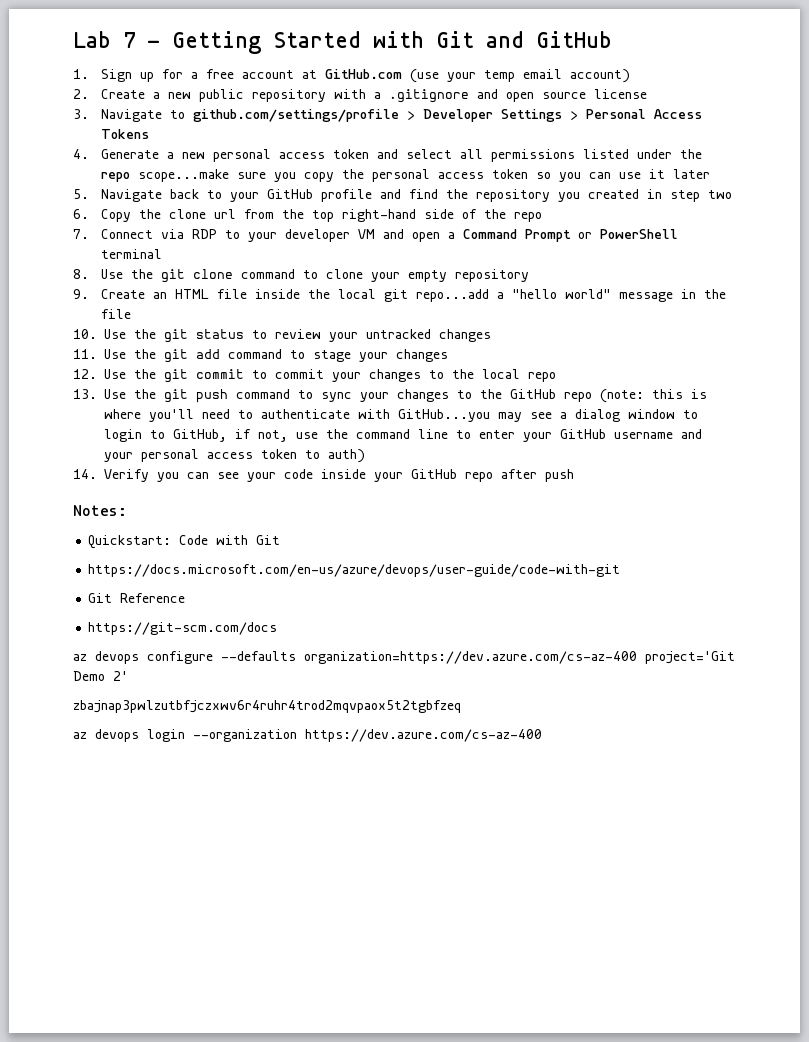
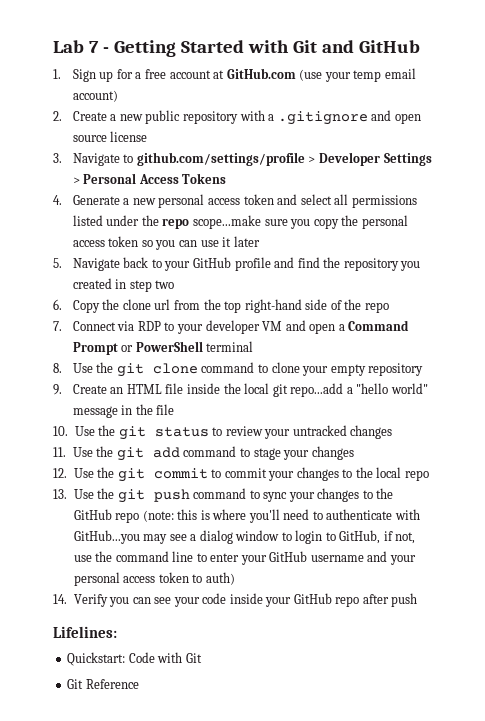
[73,505,127,516] Notes: -> [53,626,117,638] Lifelines:
[88,564,621,577] // https://docs.microsoft.com/en-us/azure/devops/user-guide/code-with-git -> (202, 658) none
[88,622,278,635] [73,651,735,664] [73,671,128,681] [73,700,461,713] [73,729,542,742] // https://git-scm.com/docs // az devops configure --defaults organization=https://dev.azure.com/cs-az-400 project='Git Demo 2' // zbajnap3pwlzutbfjczxwv6r4ruhr4trod2mqvpaox5t2tgbfzeq // az devops login --organization https://dev.azure.com/cs-az-400 -> (139, 684) none

